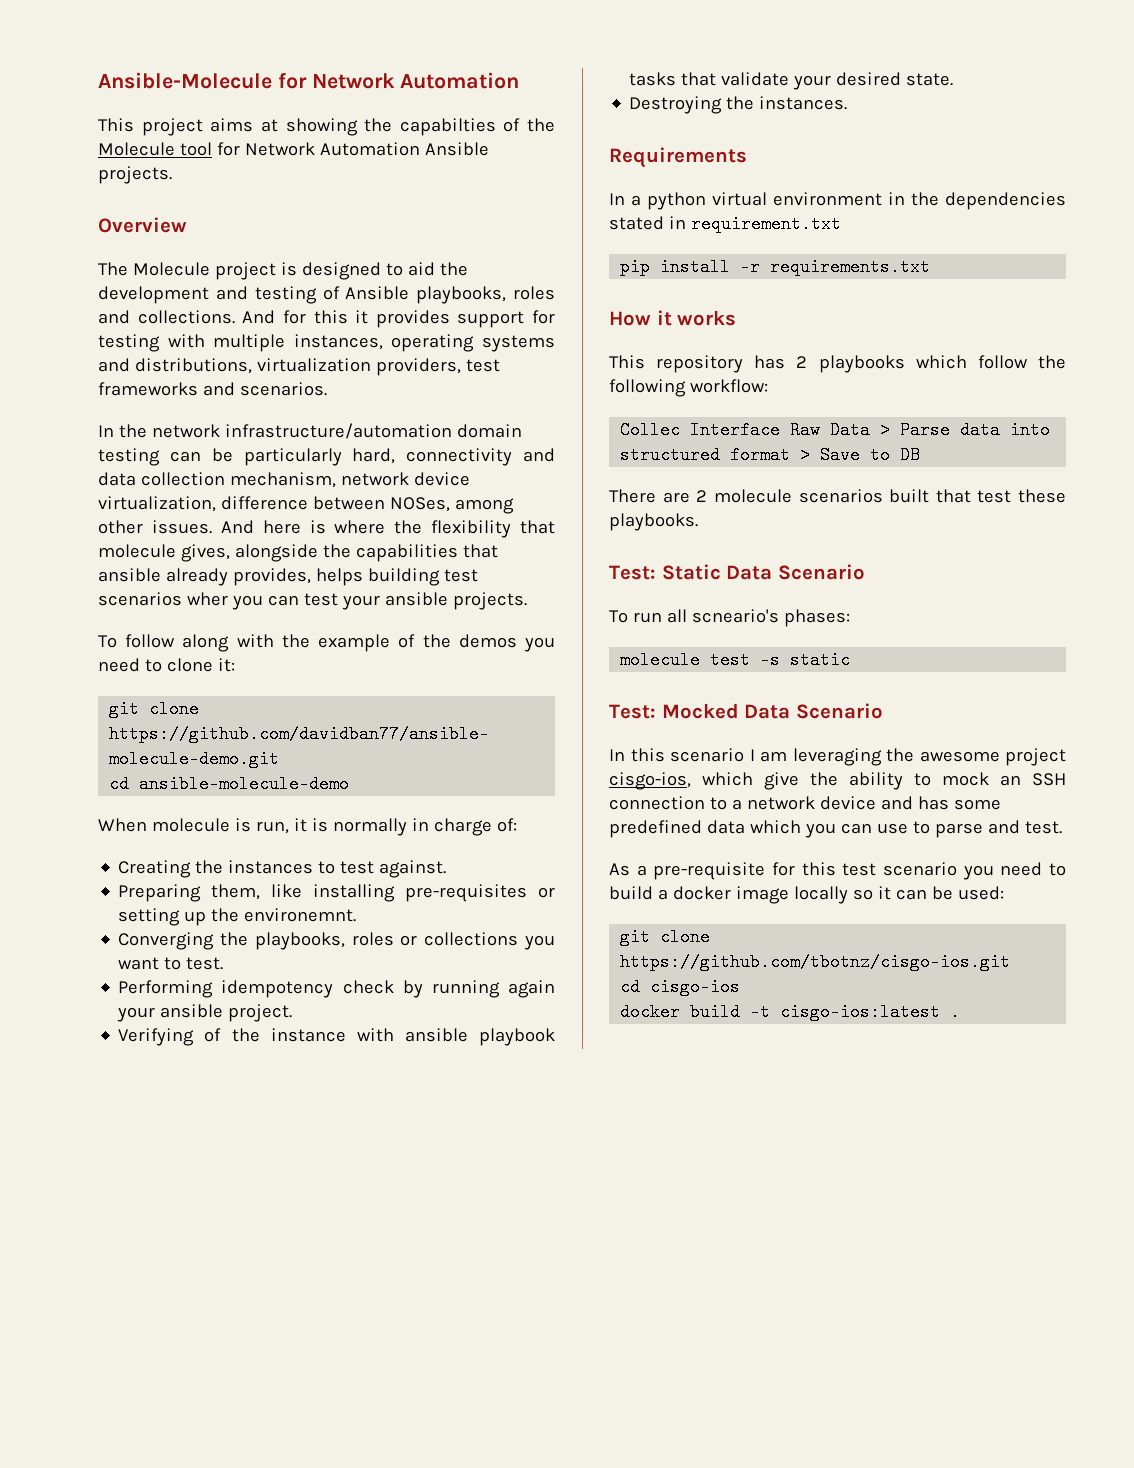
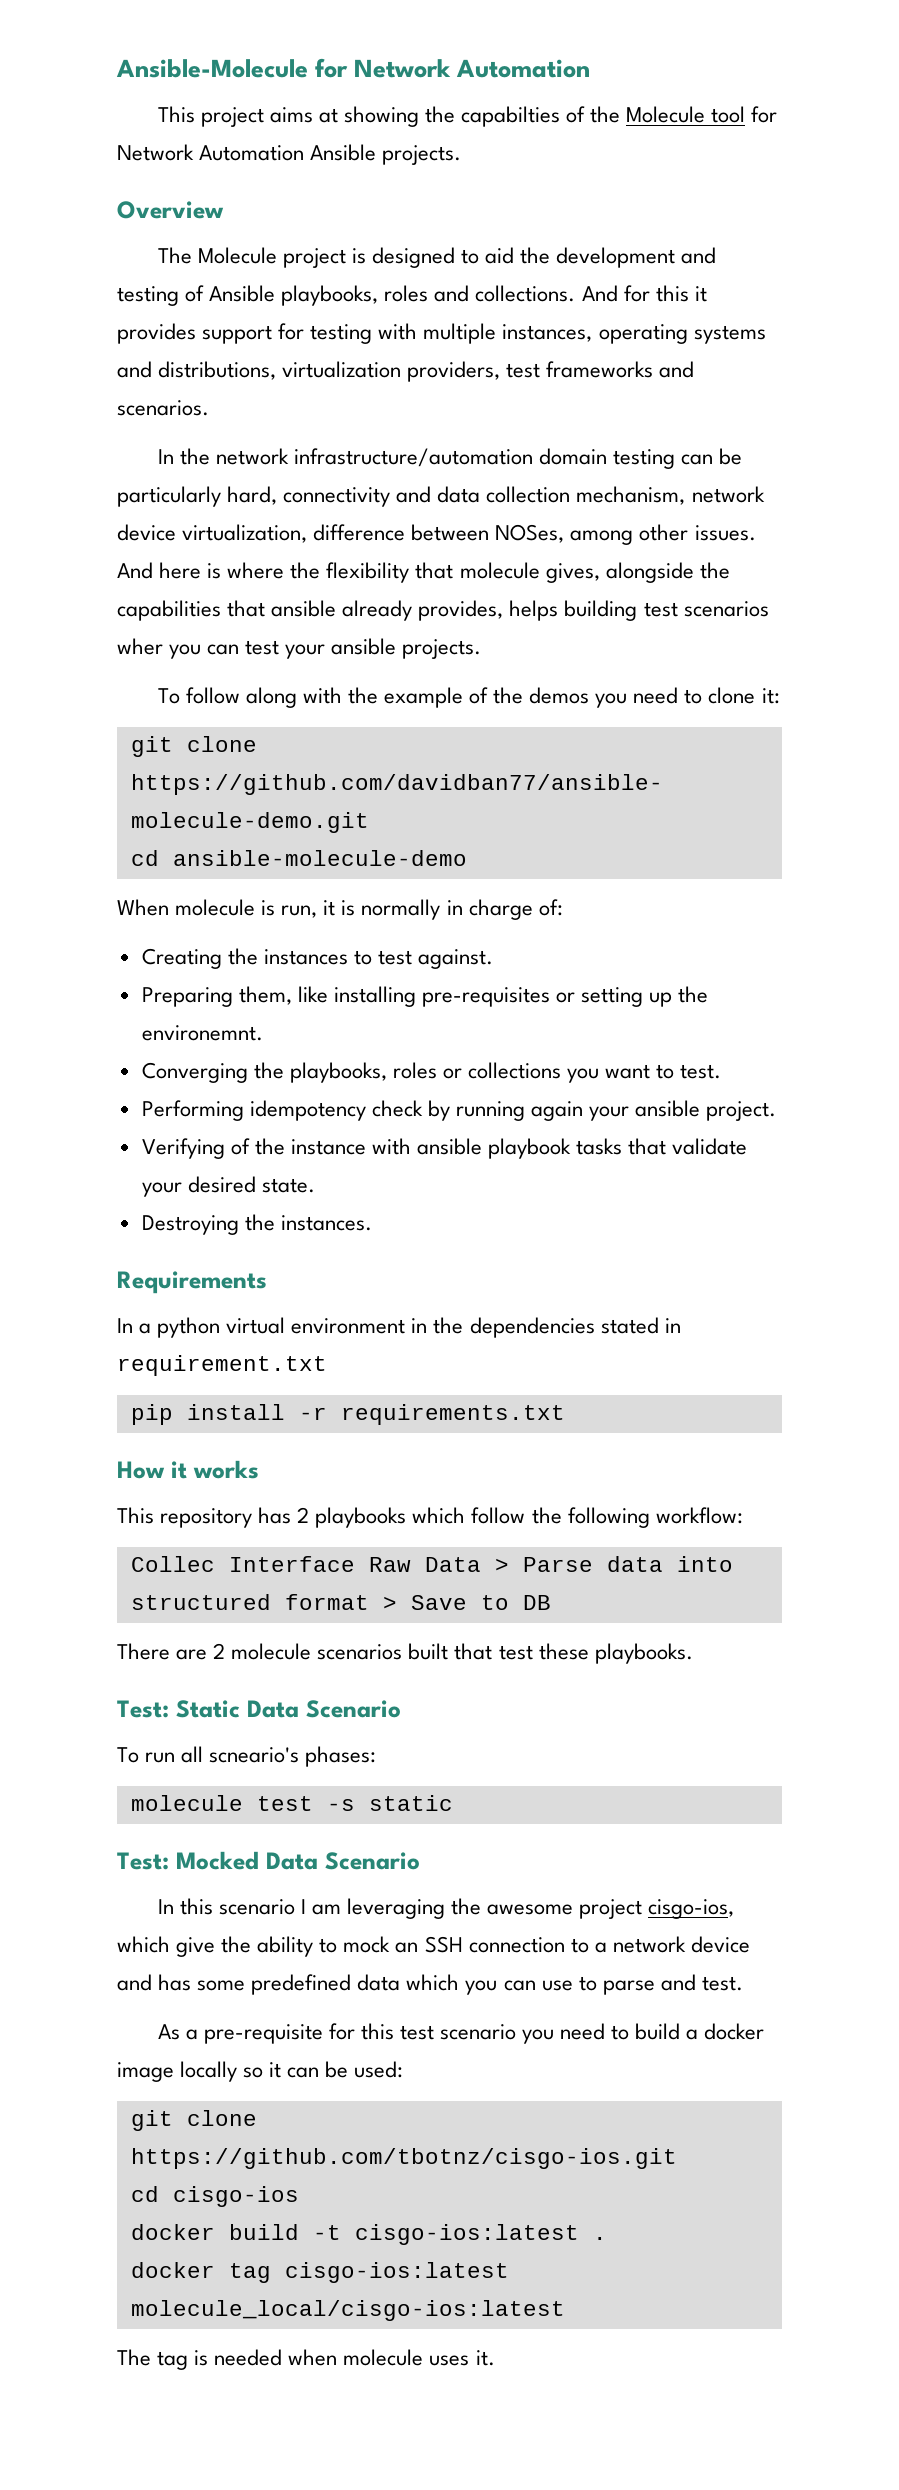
(961, 1012) none -> [130,2262,509,2283] [130,2300,565,2321] [117,2349,495,2370] // docker tag cisgo-ios:latest molecule_local/cisgo-ios:latest // The tag is needed when molecule uses it.

